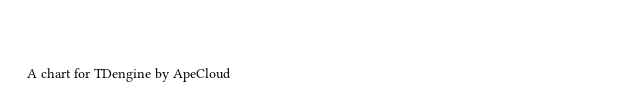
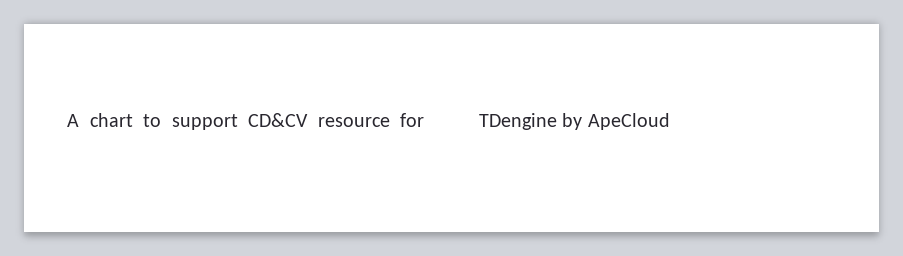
(71, 73) none -> [143,113,390,130] to support CD&CV resource

